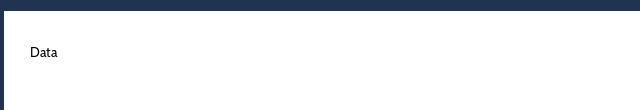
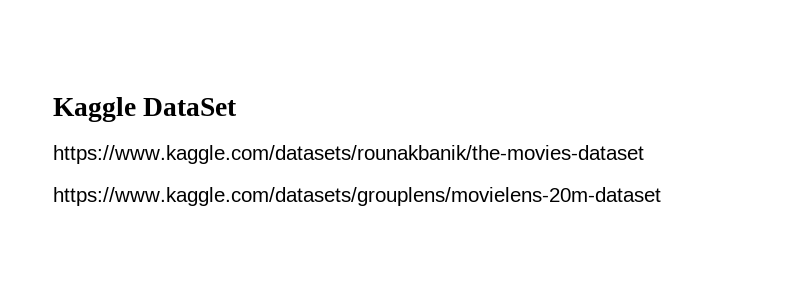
[30,47,58,57] Data -> [53,97,238,122] [53,145,644,164] [53,187,661,206] Kaggle DataSet // https://www.kaggle.com/datasets/rounakbanik/the-movies-dataset // https://www.kaggle.com/datasets/grouplens/movielens-20m-dataset

